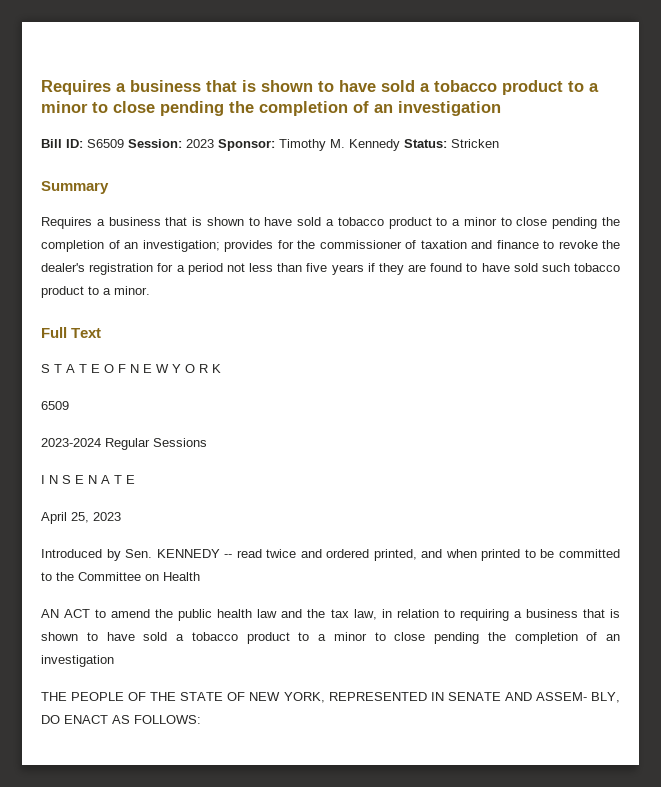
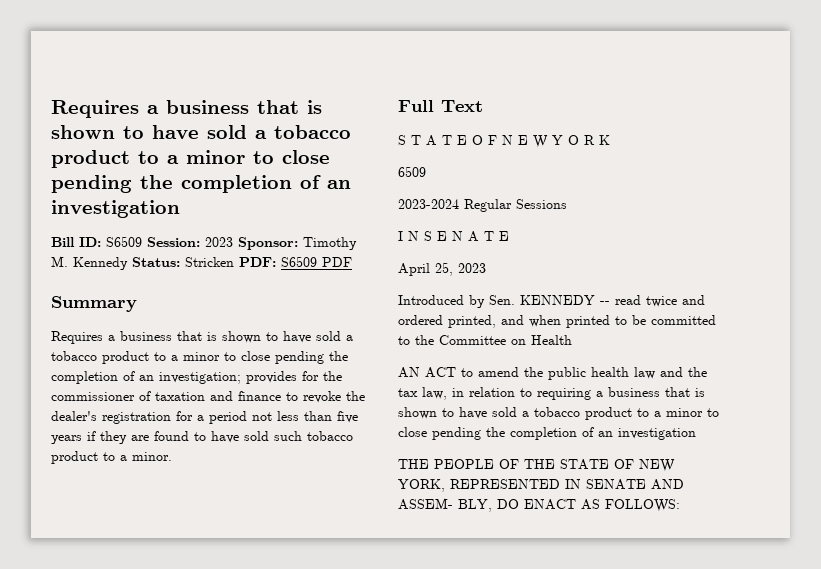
(499, 143) none -> [239,256,352,267] PDF: S6509 PDF

